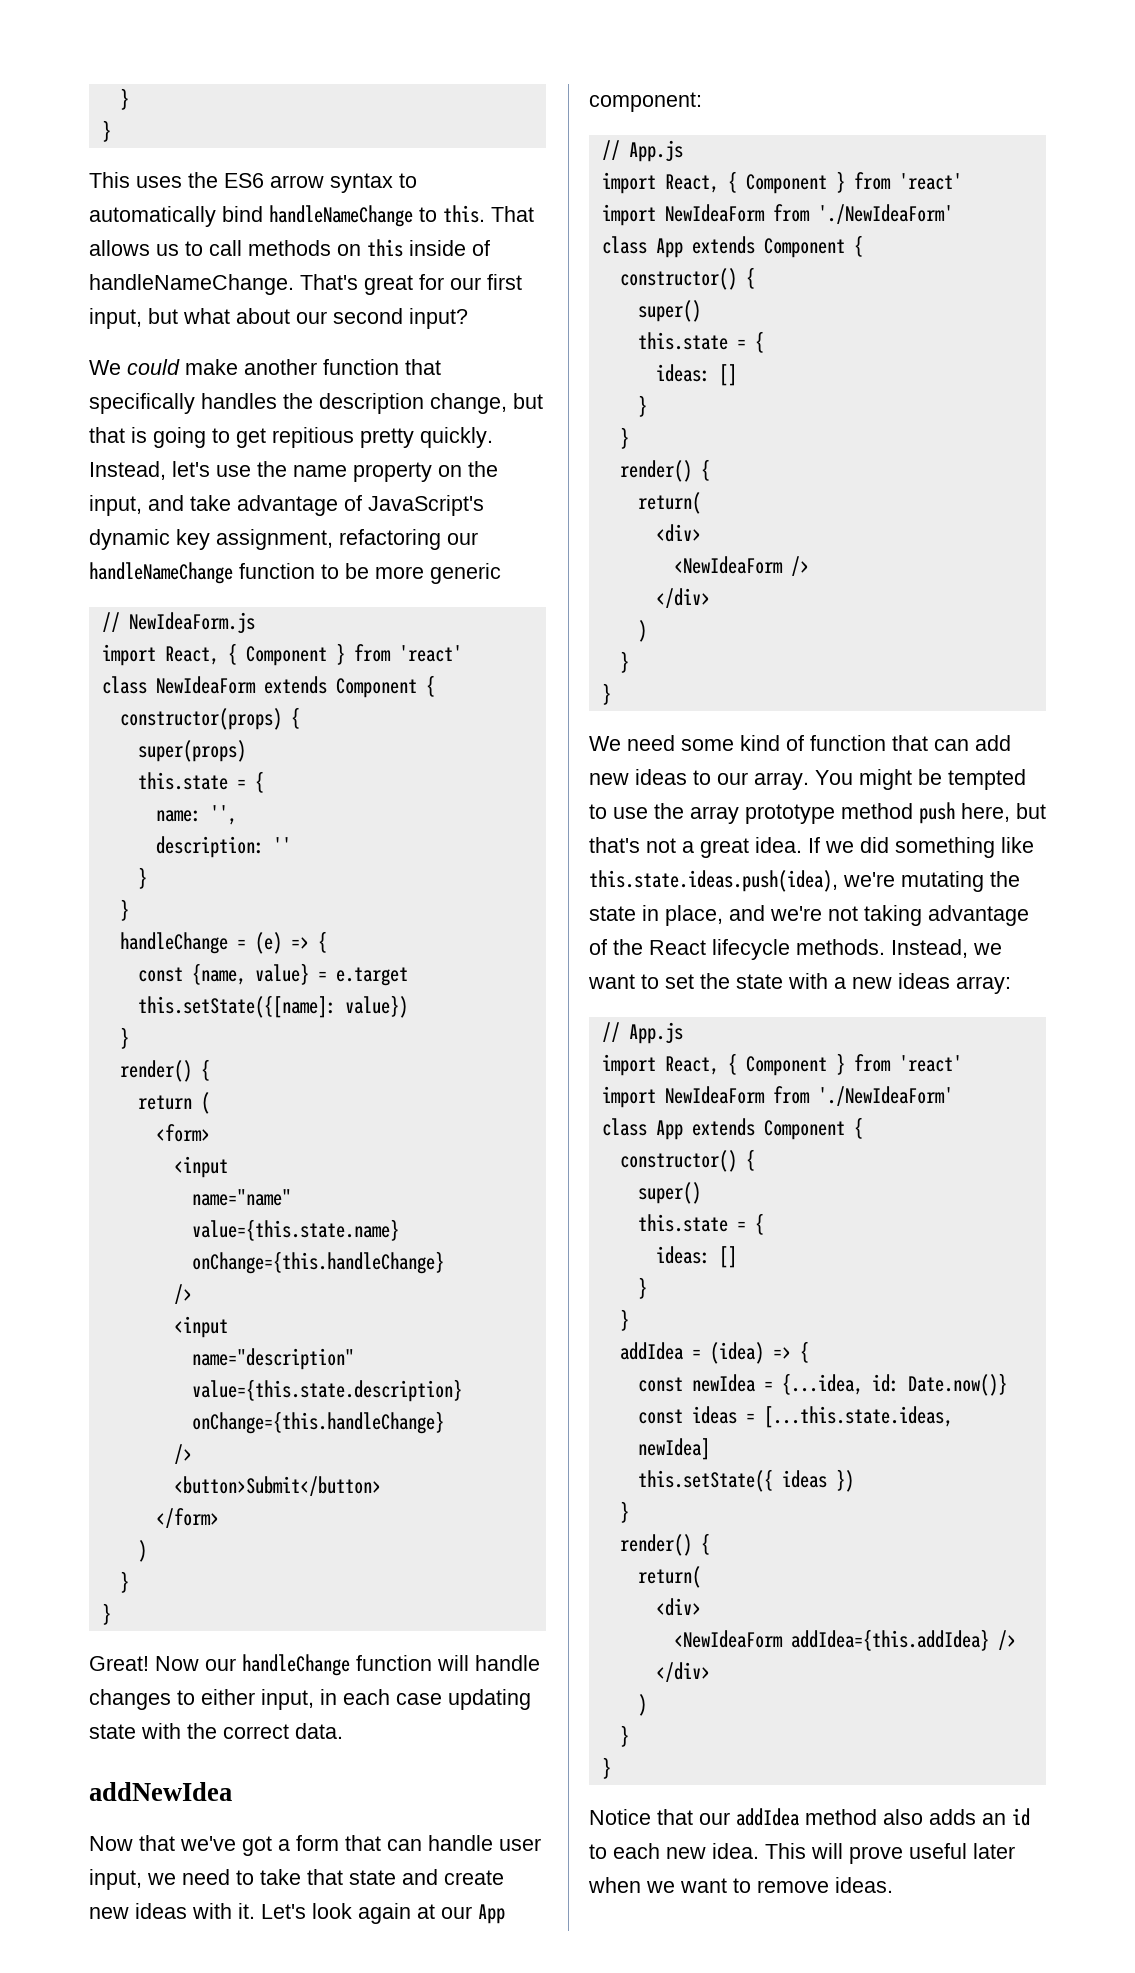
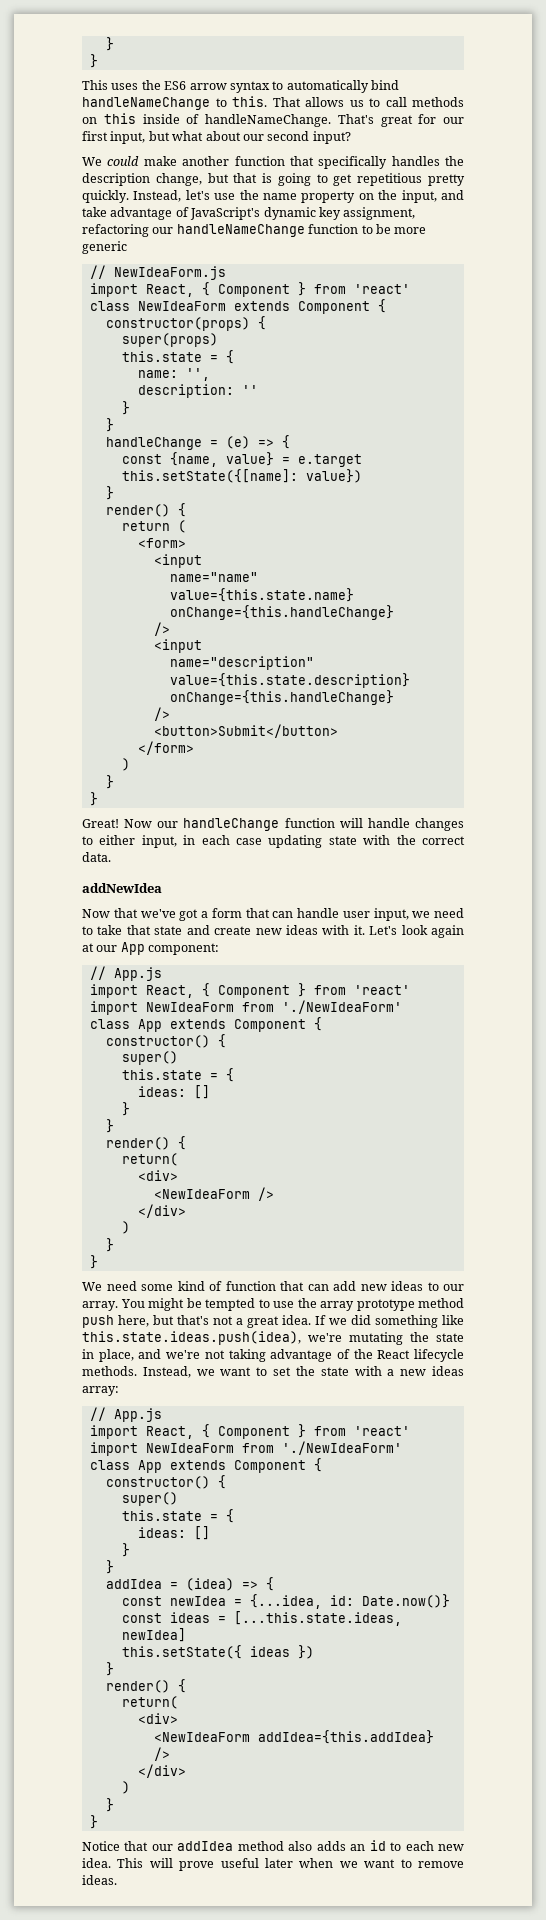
[272,427,354,448] repitious -> [357,173,423,186] repetitious

